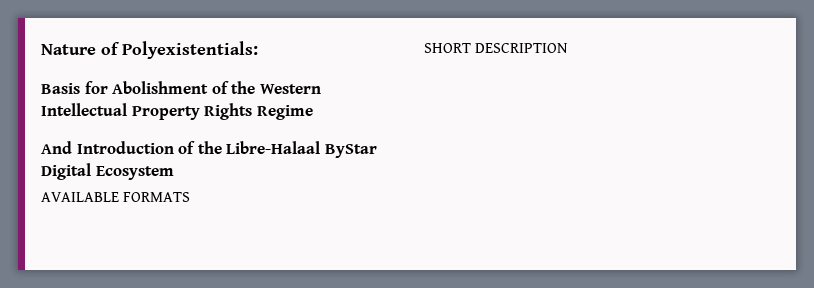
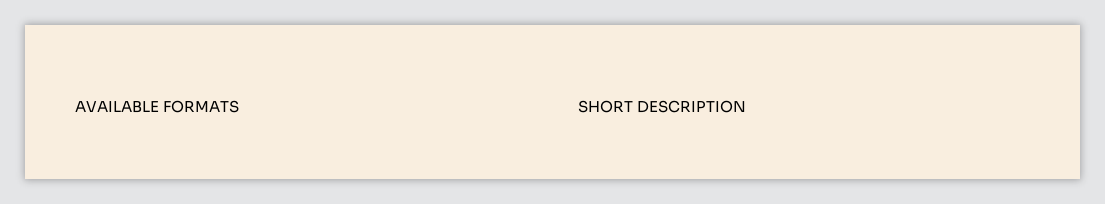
[41,41,258,59] [41,81,321,94] [41,103,313,120] [41,141,377,158] [41,163,174,180] Nature of Polyexistentials: // Basis for Abolishment of the Western Intellectual Property Rights Regime // And Introduction of the Libre-Halaal ByStar Digital Ecosystem // -> (75, 107) none

